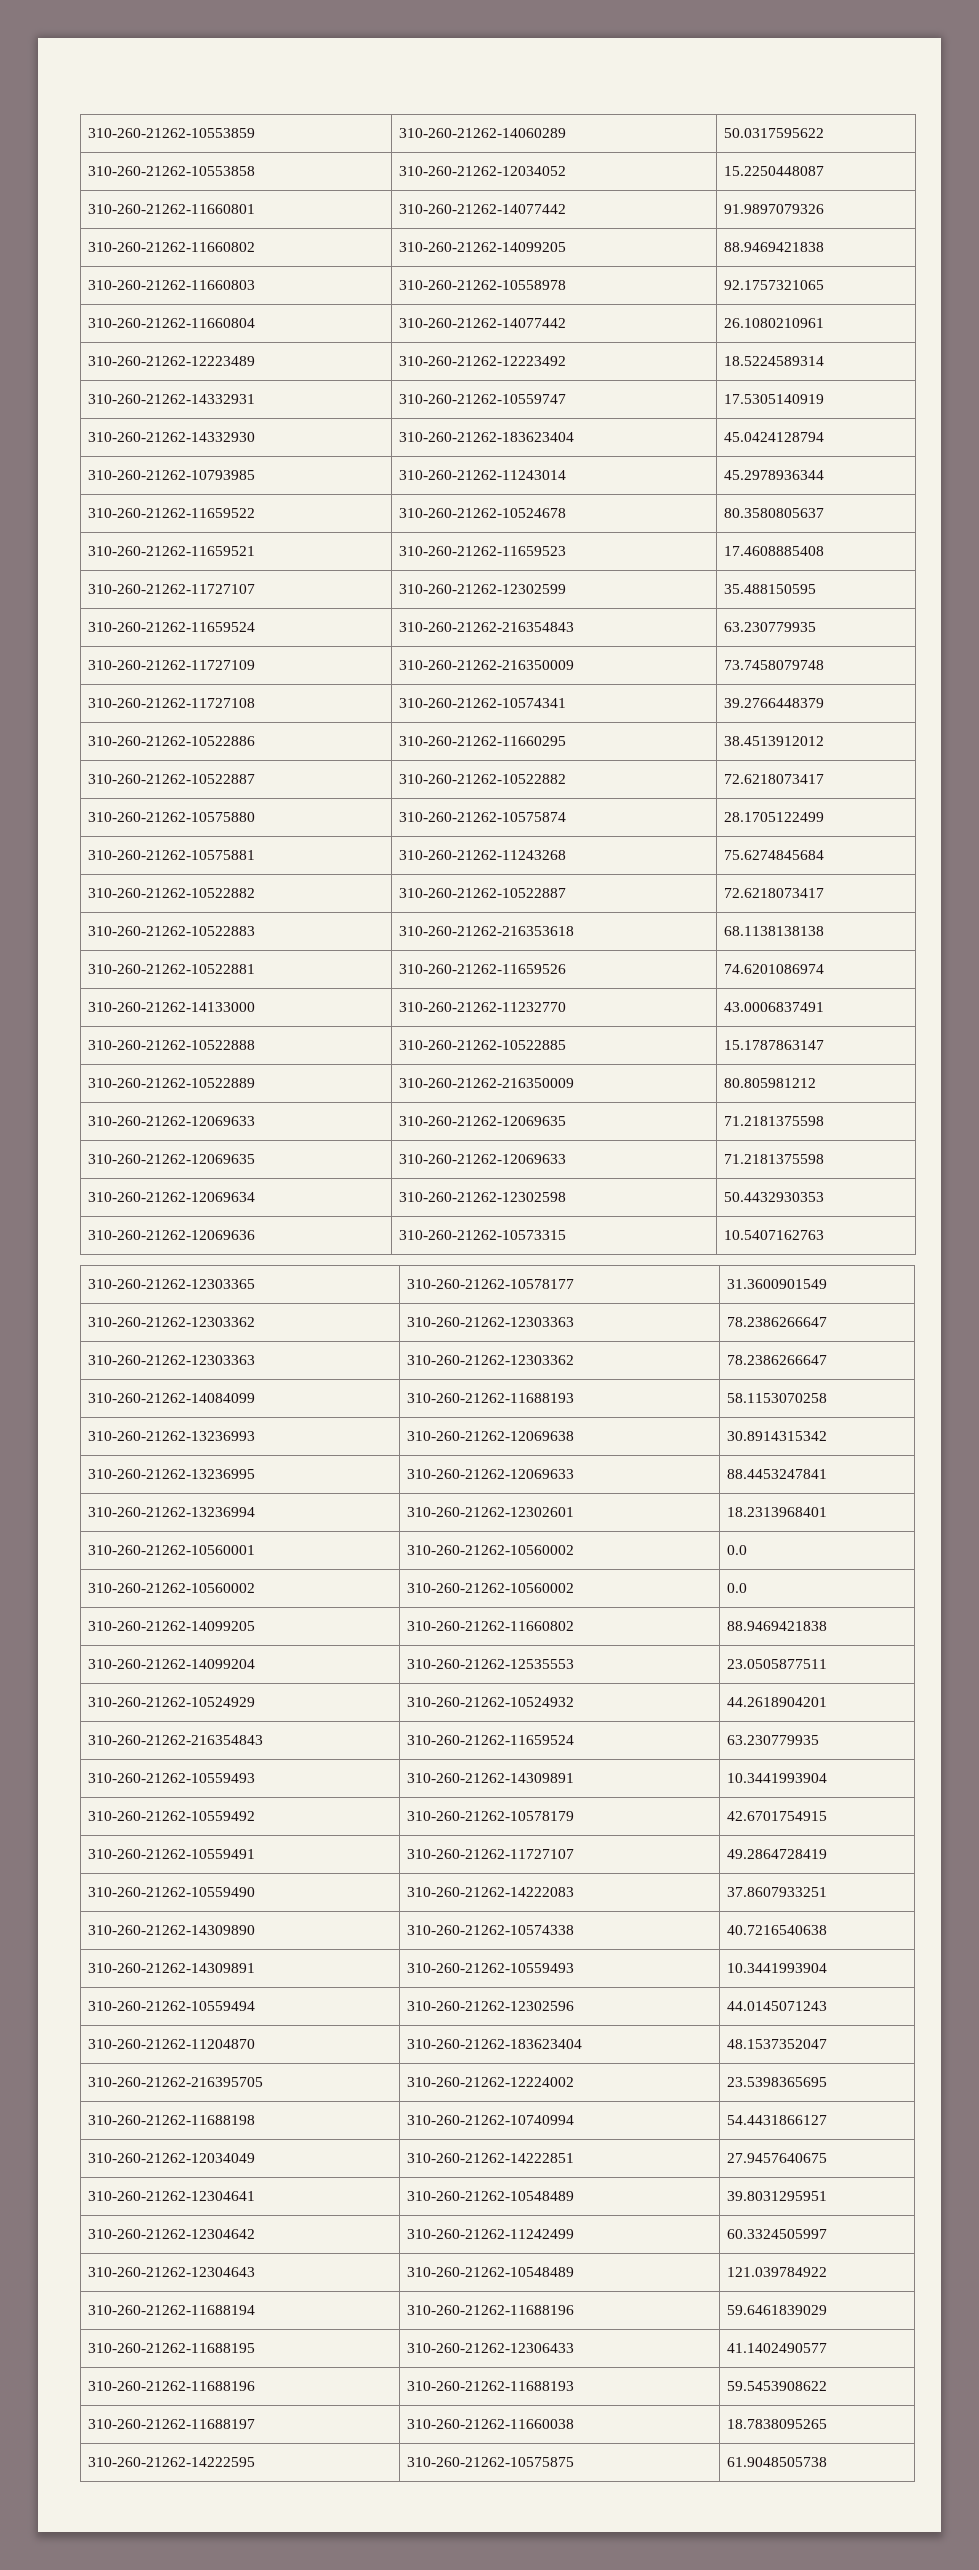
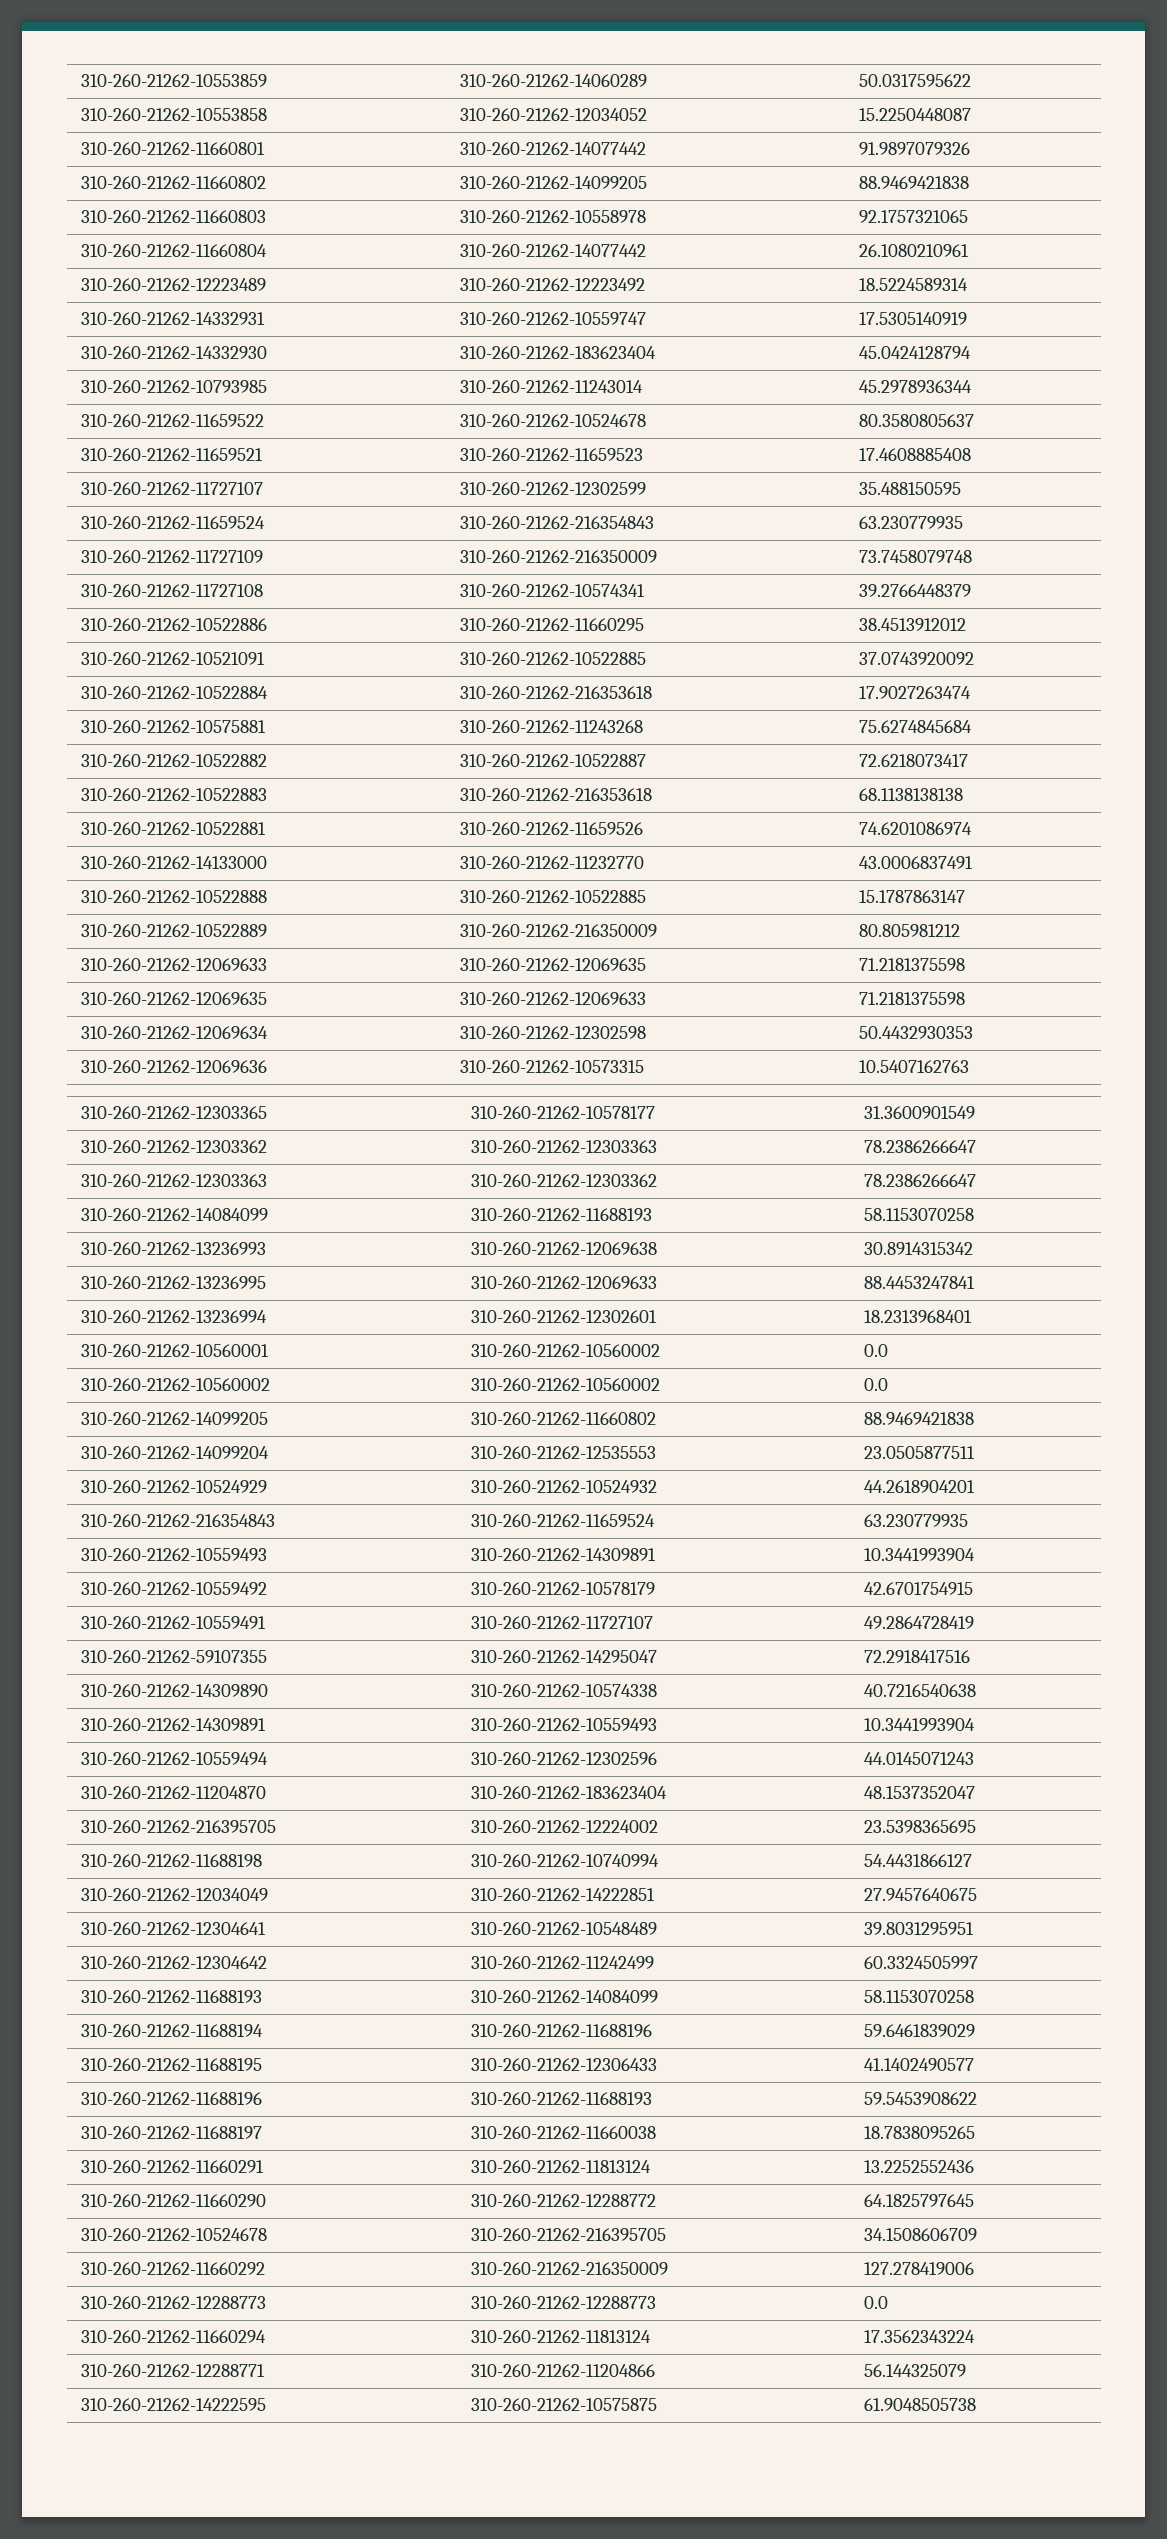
[88,774,256,784] [399,774,567,784] [724,774,825,784] [88,812,256,822] [399,812,567,822] [724,812,825,822] 310-260-21262-10522887 | 310-260-21262-10522882 | 72.6218073417 // 310-260-21262-10575880 | 310-260-21262-10575874 | 28.1705122499 -> [81,652,266,665] [460,652,647,665] [859,652,975,665] [81,686,269,699] [460,686,653,699] [859,686,972,699] 310-260-21262-10521091 | 310-260-21262-10522885 | 37.0743920092 // 310-260-21262-10522884 | 310-260-21262-216353618 | 17.9027263474
[88,1887,256,1897] [407,1887,575,1897] [727,1887,828,1897] 310-260-21262-10559490 | 310-260-21262-14222083 | 37.8607933251 -> [81,1650,268,1663] [471,1650,658,1663] [864,1650,971,1663] 310-260-21262-59107355 | 310-260-21262-14295047 | 72.2918417516
[88,2267,256,2277] [407,2267,575,2277] [727,2267,828,2277] 310-260-21262-12304643 | 310-260-21262-10548489 | 121.039784922 -> [81,1990,263,2003] [471,1990,659,2003] [864,1990,975,2003] 310-260-21262-11688193 | 310-260-21262-14084099 | 58.1153070258
(828, 2424) none -> [81,2160,265,2173] [471,2160,652,2173] [864,2160,975,2173] [81,2194,267,2207] [471,2194,657,2207] [864,2194,975,2207] [81,2228,268,2241] [471,2228,667,2241] [864,2228,978,2241] [81,2262,266,2275] [471,2262,669,2275] [864,2262,975,2275] [81,2296,267,2309] [471,2296,657,2309] [864,2296,889,2309] [81,2330,267,2343] [471,2330,652,2343] [864,2330,976,2343] [81,2364,266,2377] [471,2364,656,2377] [864,2364,967,2377] // 310-260-21262-11660291 | 310-260-21262-11813124 | 13.2252552436 // 310-260-21262-11660290 | 310-260-21262-12288772 | 64.1825797645 // 310-260-21262-10524678 | 310-260-21262-216395705 | 34.1508606709 // 310-260-21262-11660292 | 310-260-21262-216350009 | 127.278419006 // 310-260-21262-12288773 | 310-260-21262-12288773 | 0.0 // 310-260-21262-11660294 | 310-260-21262-11813124 | 17.3562343224 // 310-260-21262-12288771 | 310-260-21262-11204866 | 56.144325079

